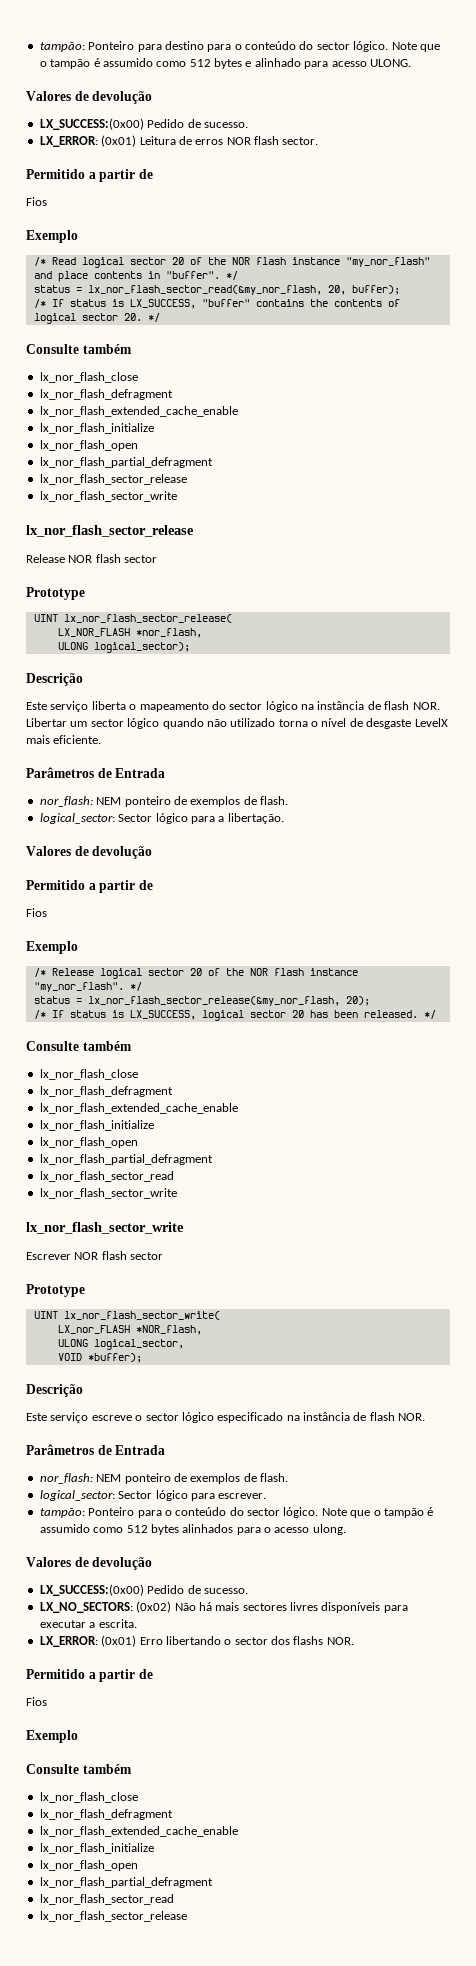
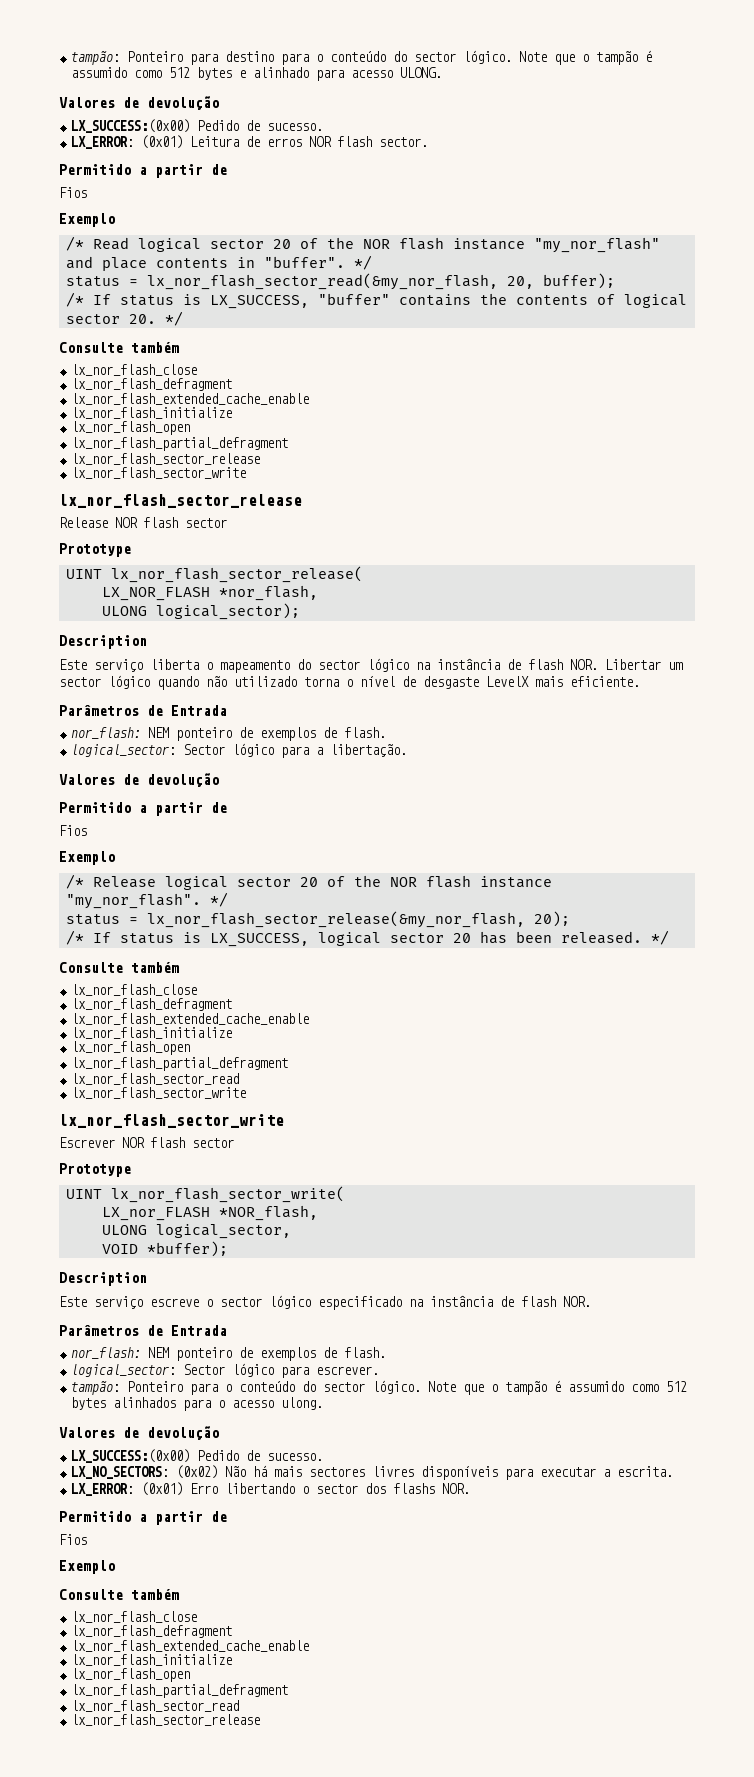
[26,673,83,686] Descrição -> [59,635,147,649] Description
[26,1384,83,1397] Descrição -> [59,1272,147,1286] Description

